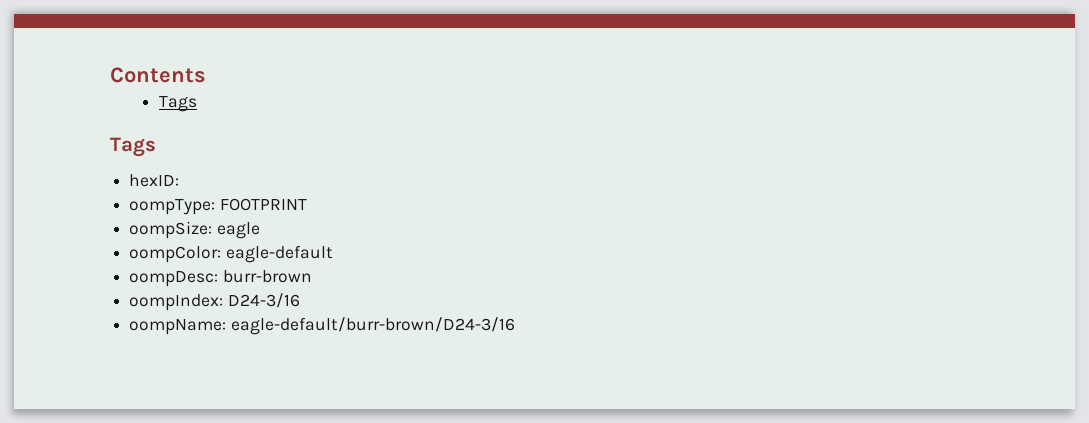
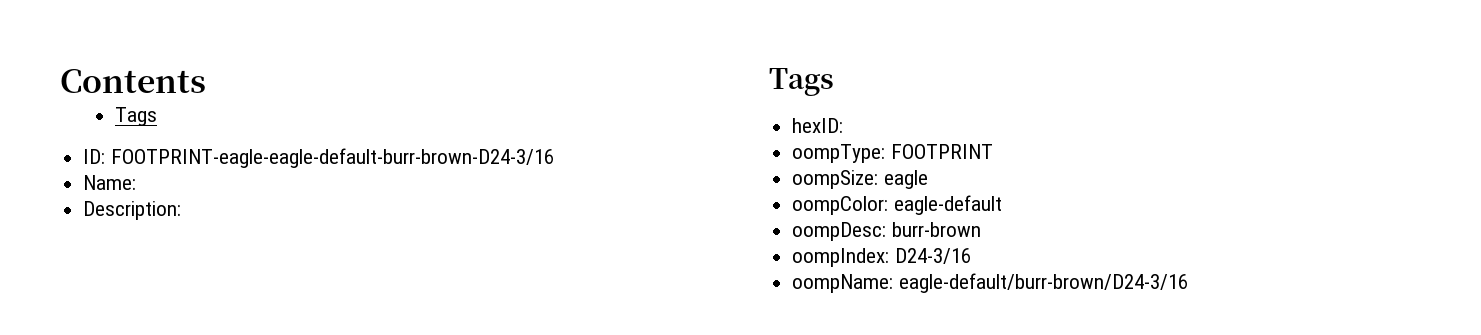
(197, 104) none -> [83,148,554,168] [83,175,137,190] [83,201,182,220] // ID: FOOTPRINT-eagle-eagle-default-burr-brown-D24-3/16 // Name: // Description:

